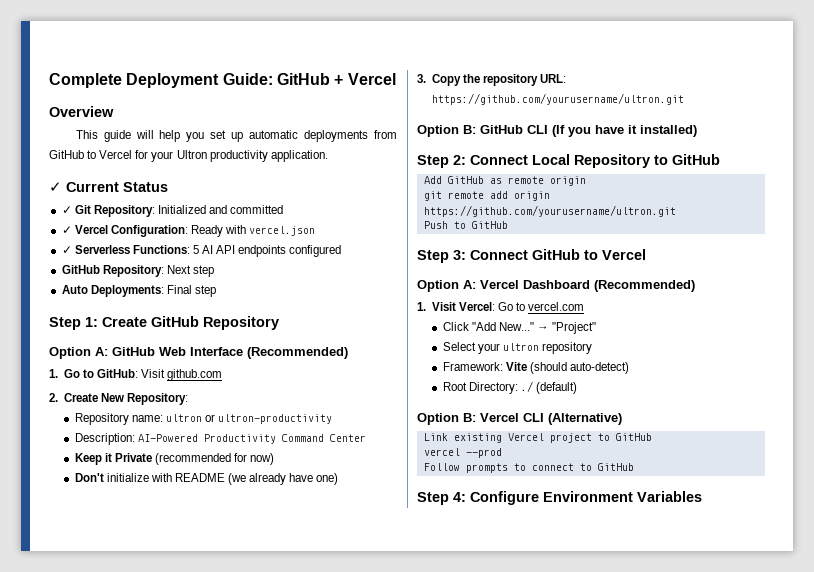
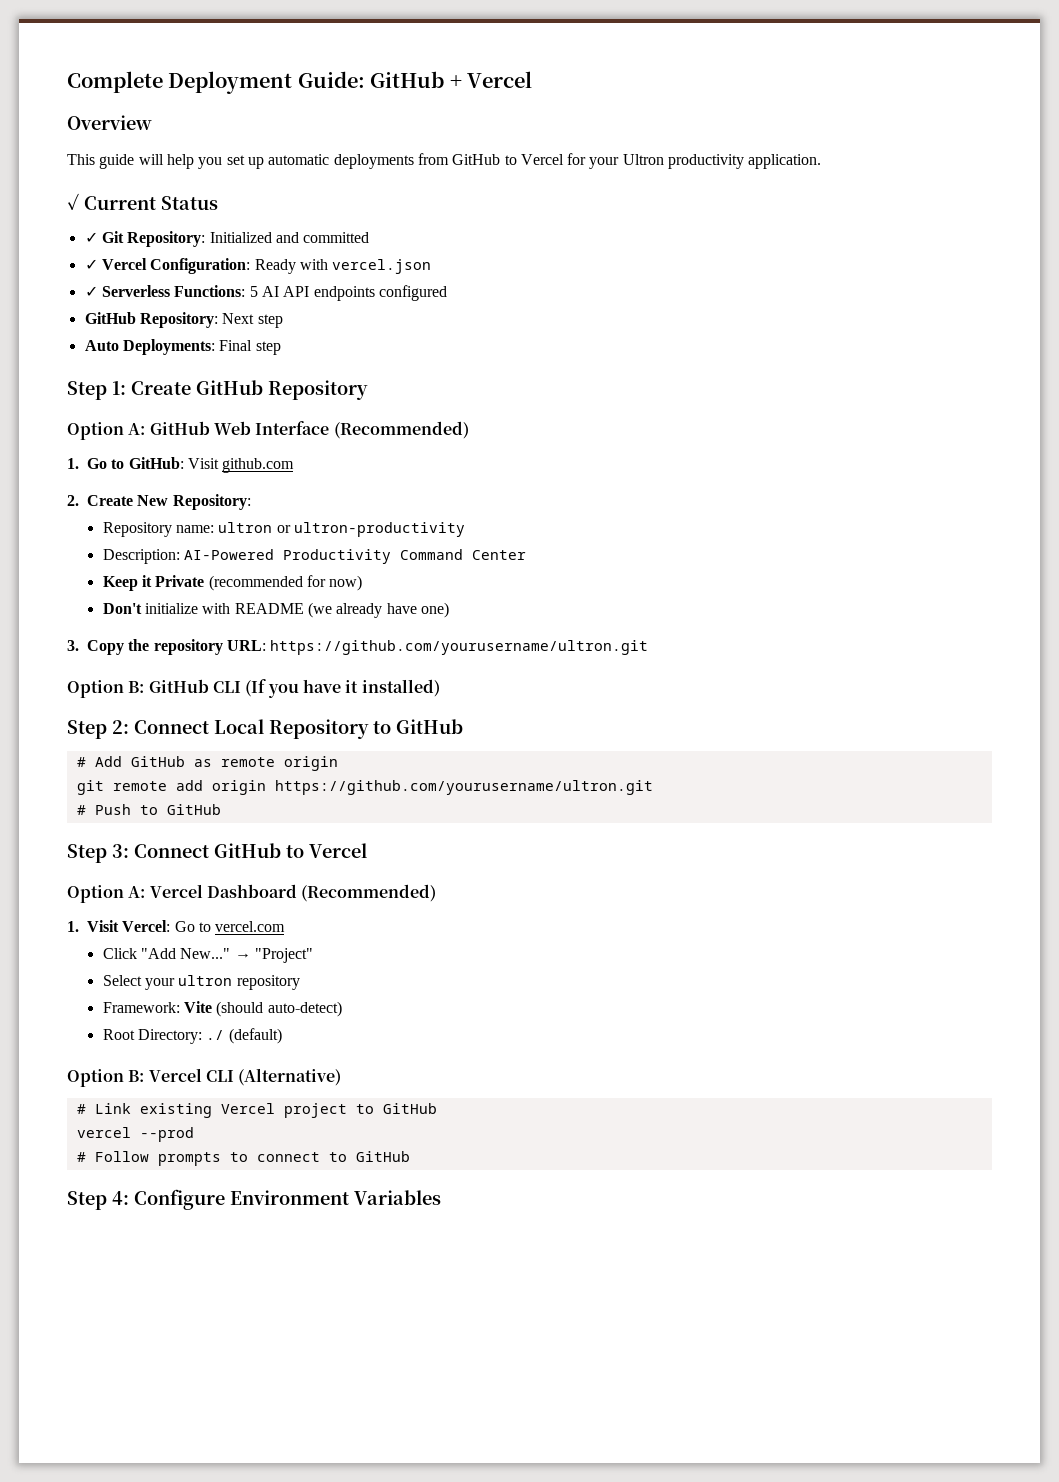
(720, 159) none -> [76,757,86,767] #
(676, 211) none -> [76,805,86,815] #
(622, 419) none -> [76,1104,86,1114] #
(502, 453) none -> [76,1152,86,1162] #

